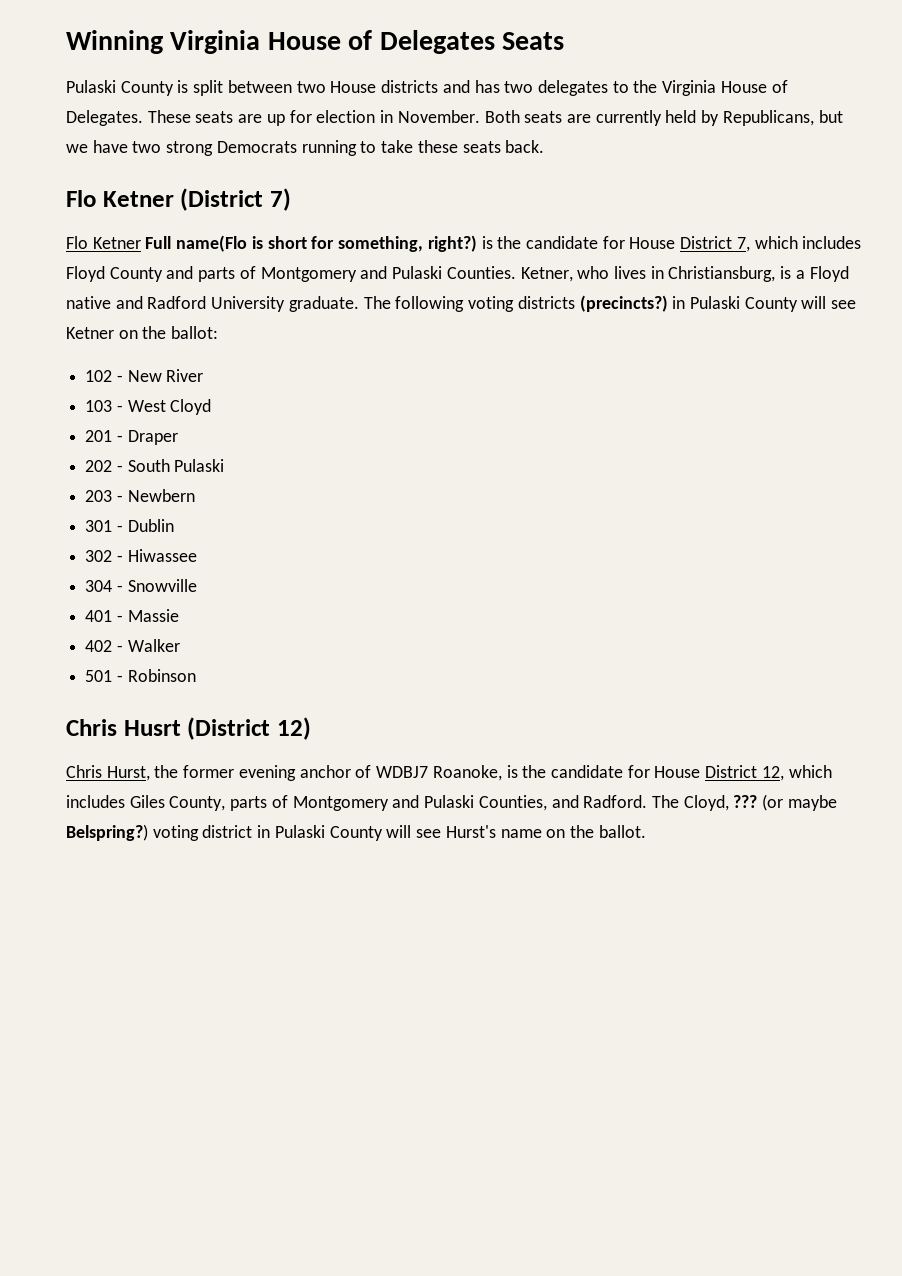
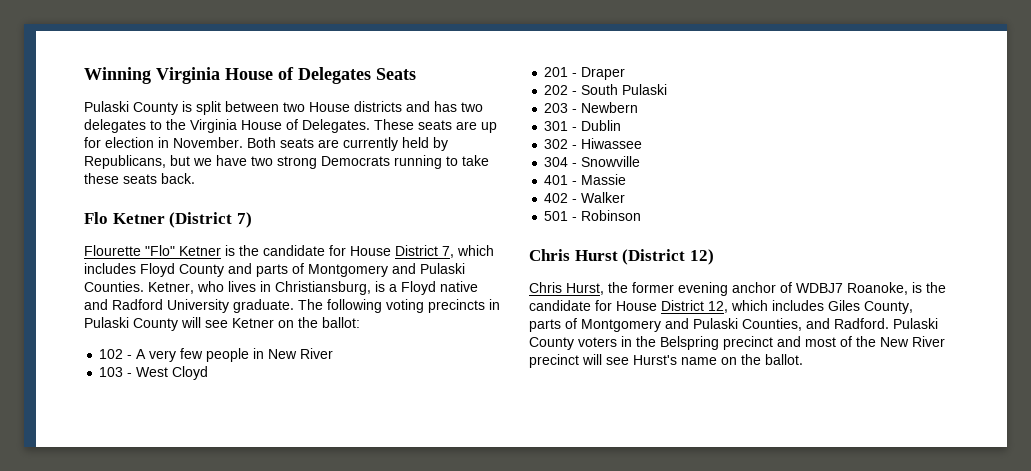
[66,235,477,252] Flo Ketner Full name(Flo is short for something, right?) -> [84,245,221,256] Flourette "Flo" Ketner
[517,295,668,312] districts (precincts?) -> [428,299,485,313] precincts
(123, 378) none -> [136,348,265,362] A very few people in
[123,720,181,736] Husrt -> [574,250,618,261] Hurst
[651,794,837,811] [66,824,383,841] The Cloyd, ??? (or maybe Belspring?) voting district in Pulaski County -> [893,318,938,329] [529,336,945,350] [529,354,579,368] Pulaski County voters in the Belspring precinct and most of the New River precinct

